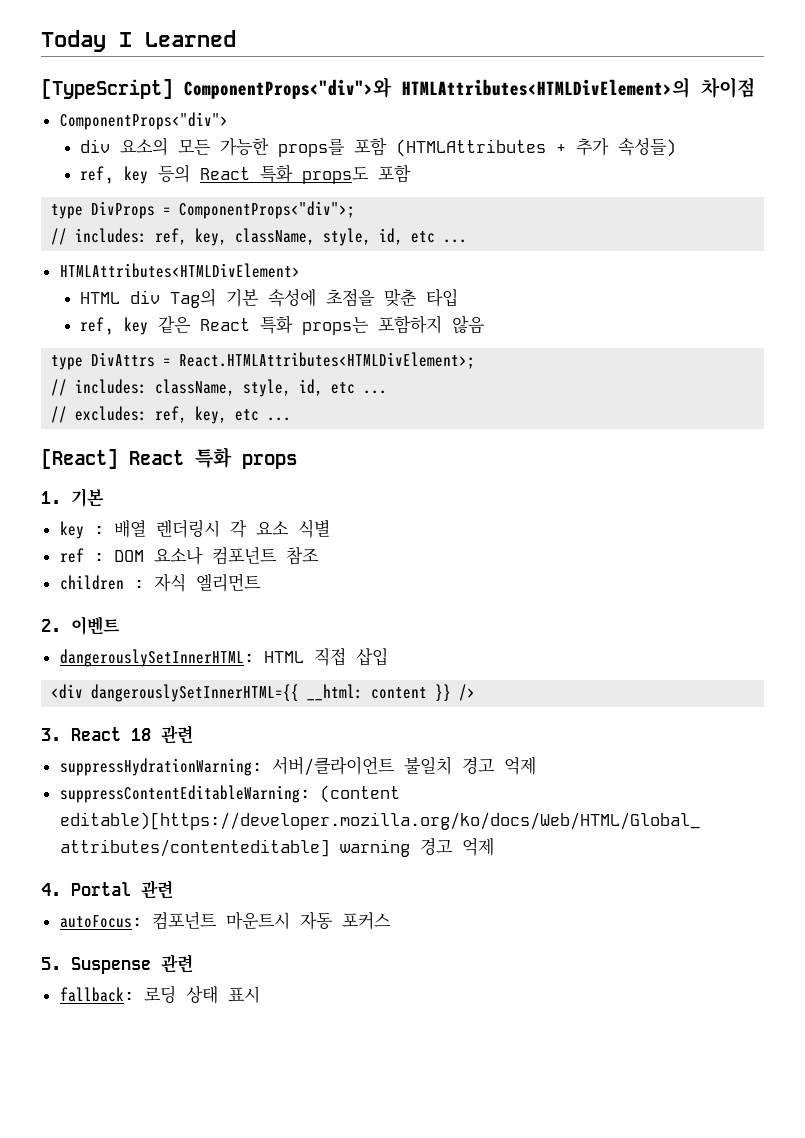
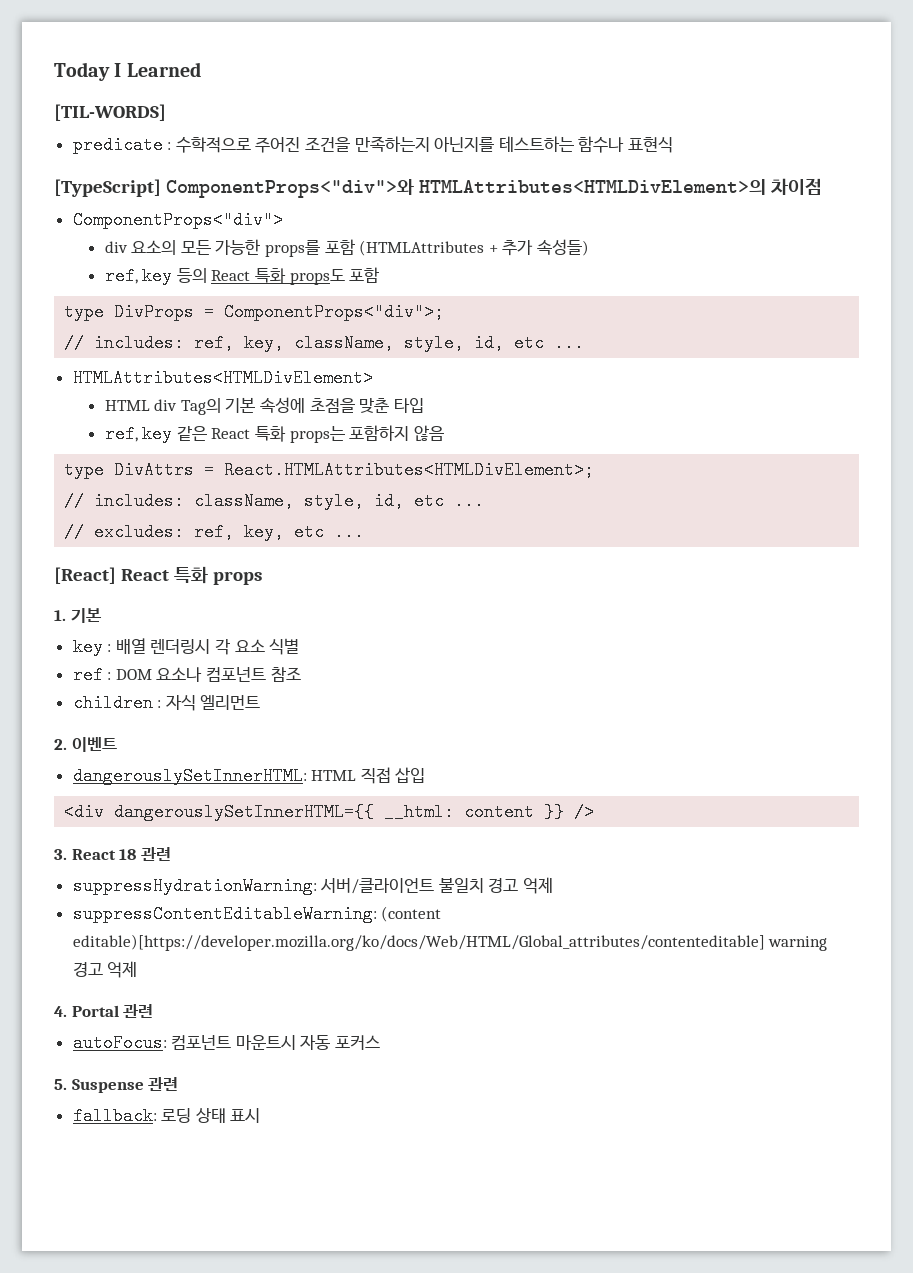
(236, 38) none -> [54,104,166,121] [72,136,674,154] // [TIL-WORDS] // predicate : 수학적으로 주어진 조건을 만족하는지 아닌지를 테스트하는 함수나 표현식

